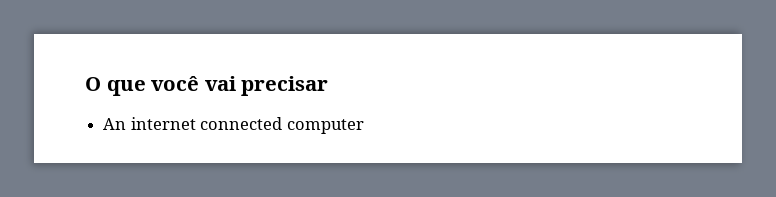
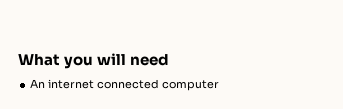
[85,76,329,96] O que você vai precisar -> [18,53,170,69] What you will need

